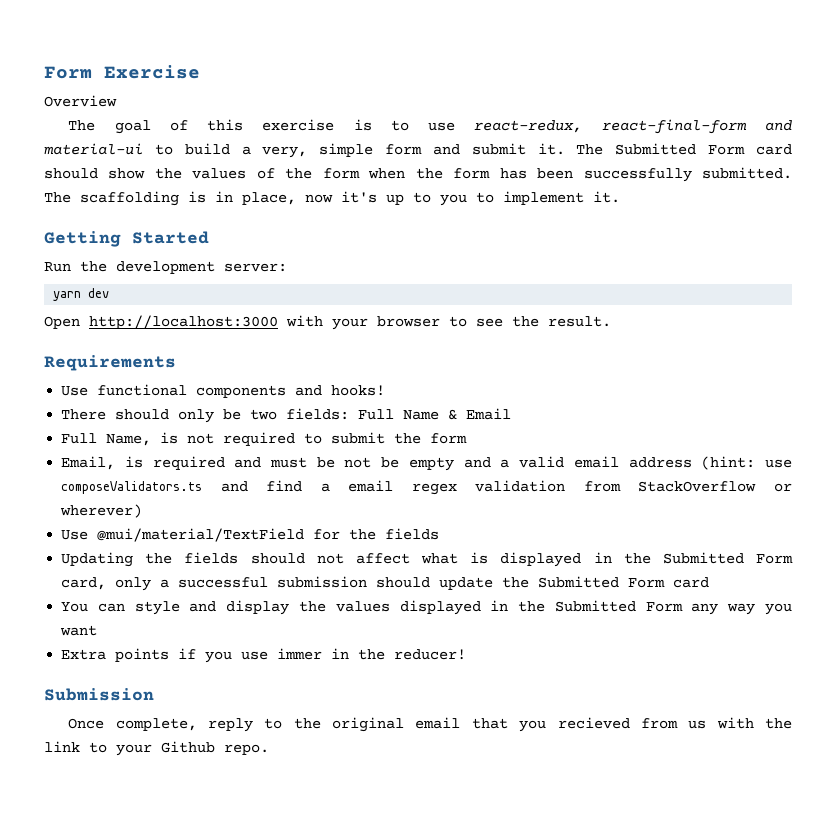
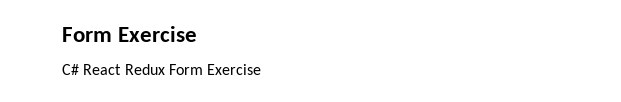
[44,95,117,107] [68,119,792,134] [44,143,792,158] [44,167,792,182] [44,191,620,206] [44,231,209,247] [44,261,287,274] [53,288,110,301] [44,315,611,330] [44,355,176,371] [61,384,386,398] [61,408,512,423] [61,432,468,446] [61,456,793,471] [61,480,792,495] [60,504,143,518] [61,528,440,542] [61,552,794,567] [61,576,710,591] [61,600,792,615] [60,625,98,636] [61,648,467,663] [44,688,154,701] [68,717,793,732] [44,741,269,756] Overview // The goal of this exercise is to use react-redux, react-final-form and material-ui to build a very, simple form and submit it. The Submitted Form card should show the values of the form when the form has been successfully submitted. The scaffolding is in place, now it's up to you to implement it. // Getting Started // Run the development server: // yarn dev // Open http://localhost:3000 with your browser to see the result. // Requirements // Use functional components and hooks! // There should only be two fields: Full Name & Email // Full Name, is not required to submit the form // Email, is required and must be not be empty and a valid email address (hint: use composeValidators.ts and find a email regex validation from StackOverflow or wherever) // Use @mui/material/TextField for the fields // Updating the fields should not affect what is displayed in the Submitted Form card, only a successful submission should update the Submitted Form card // You can style and display the values displayed in the Submitted Form any way you want // Extra points if you use immer in the reducer! // Submission // Once complete, reply to the original email that you recieved from us with the link to your Github repo. -> [62,64,262,75] C# React Redux Form Exercise

